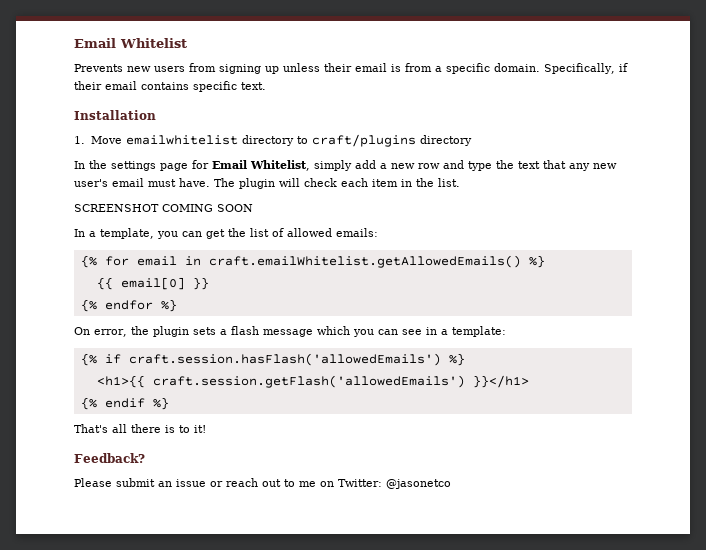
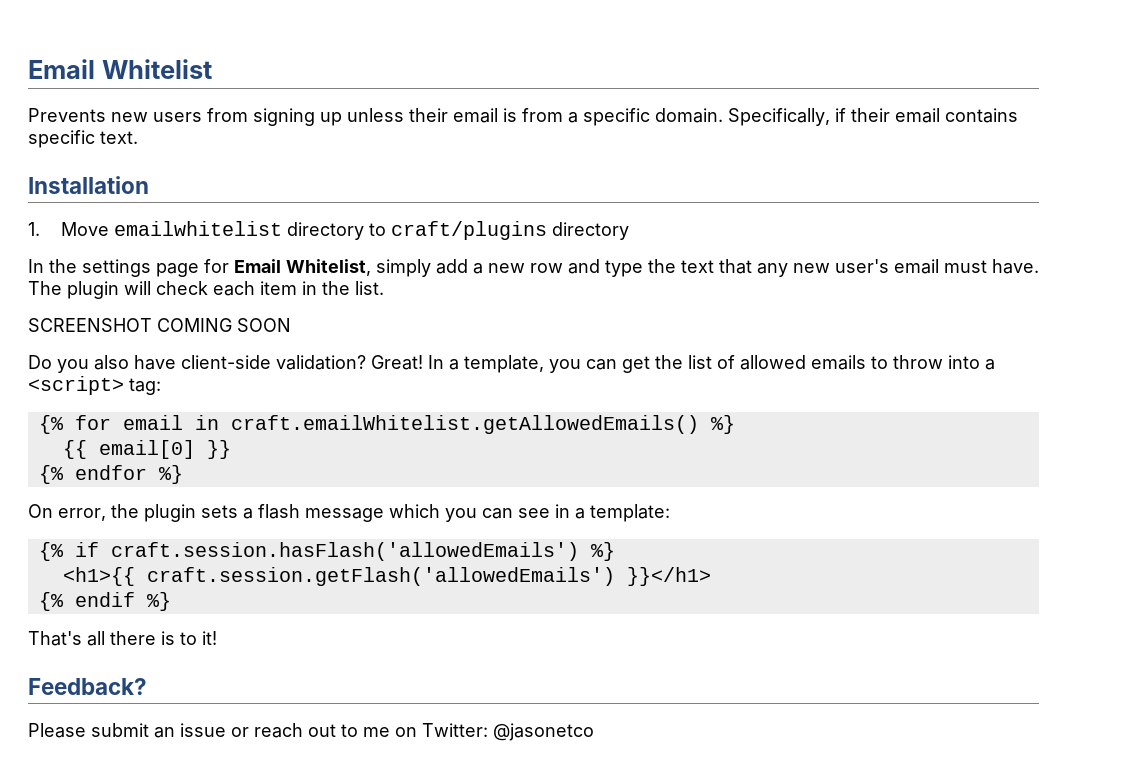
(253, 208) none -> [28,355,423,373] Do you also have client-side validation? Great!
[336,228,378,237] emails: -> [811,355,995,370] [28,376,161,395] emails to throw into a <script> tag:

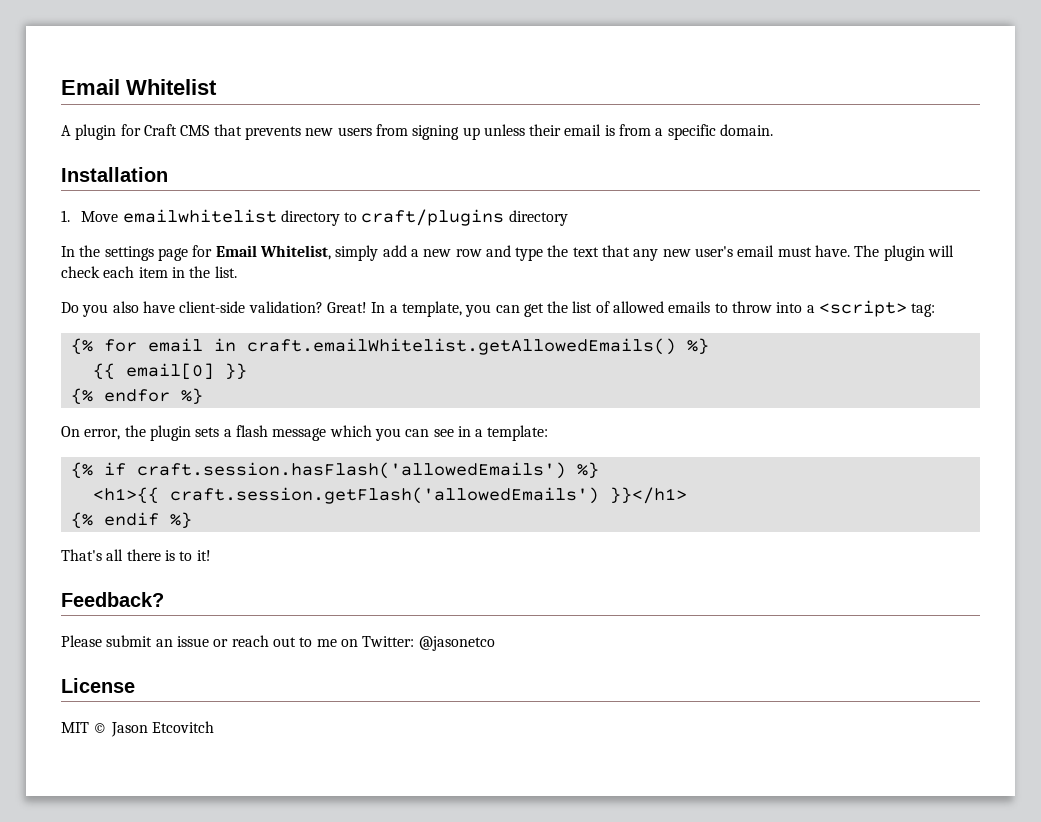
[28,108,106,122] Prevents -> [61,124,301,140] A plugin for Craft CMS that prevents
[728,108,1018,126] [28,130,138,148] Specifically, if their email contains specific text. -> (774, 130) none
[28,318,291,332] // SCREENSHOT COMING SOON -> (237, 272) none
(594, 732) none -> [61,678,135,693] [61,721,214,737] // License // MIT © Jason Etcovitch

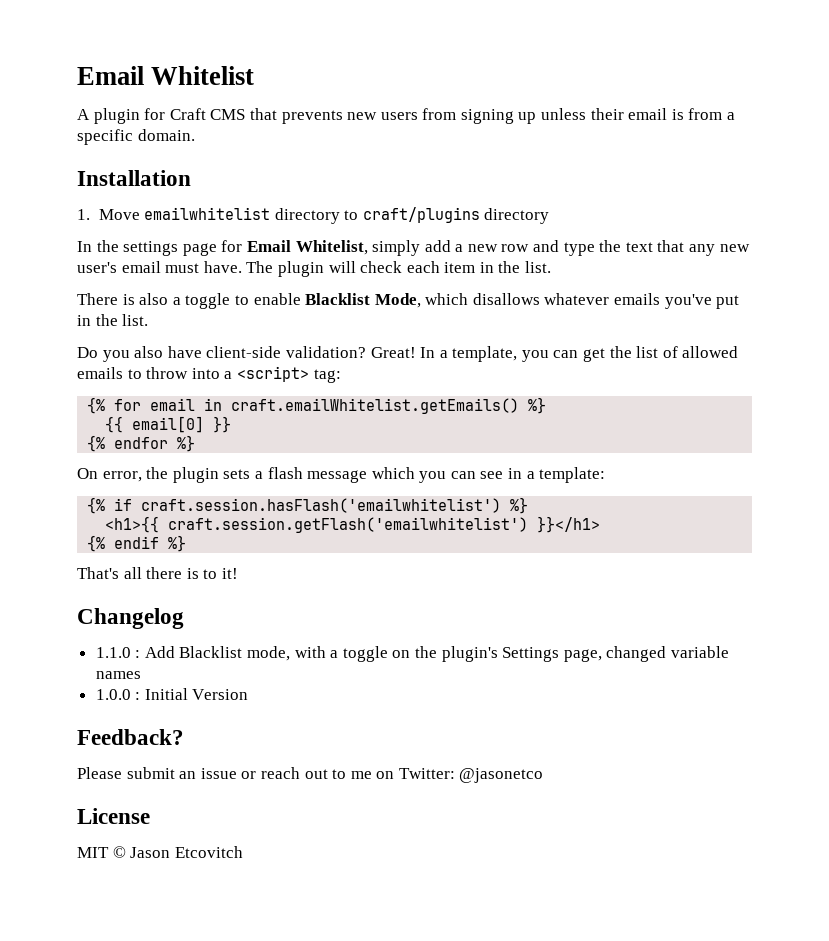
(237, 272) none -> [77,293,740,309] [77,314,149,326] // There is also a toggle to enable Blacklist Mode, which disallows whatever emails you've put in the list.
[246,338,676,355] craft.emailWhitelist.getAllowedEmails() -> [231,398,520,414] craft.emailWhitelist.getEmails()
[136,462,566,479] craft.session.hasFlash('allowedEmails') -> [141,498,502,513] craft.session.hasFlash('emailwhitelist')
[169,487,599,504] craft.session.getFlash('allowedEmails') -> [168,517,529,533] craft.session.getFlash('emailwhitelist')
(211, 555) none -> [77,608,184,629] [95,646,729,662] [95,671,141,679] [95,688,249,700] // Changelog // 1.1.0 : Add Blacklist mode, with a toggle on the plugin's Settings page, changed variable names // 1.0.0 : Initial Version

